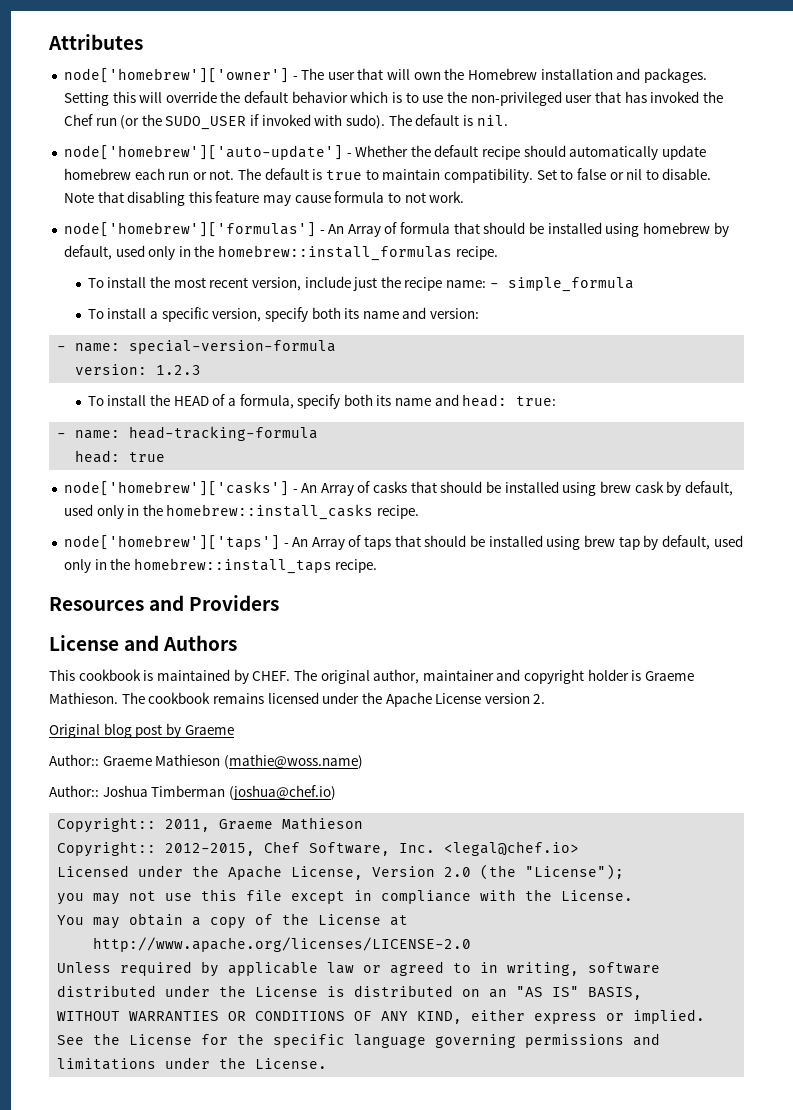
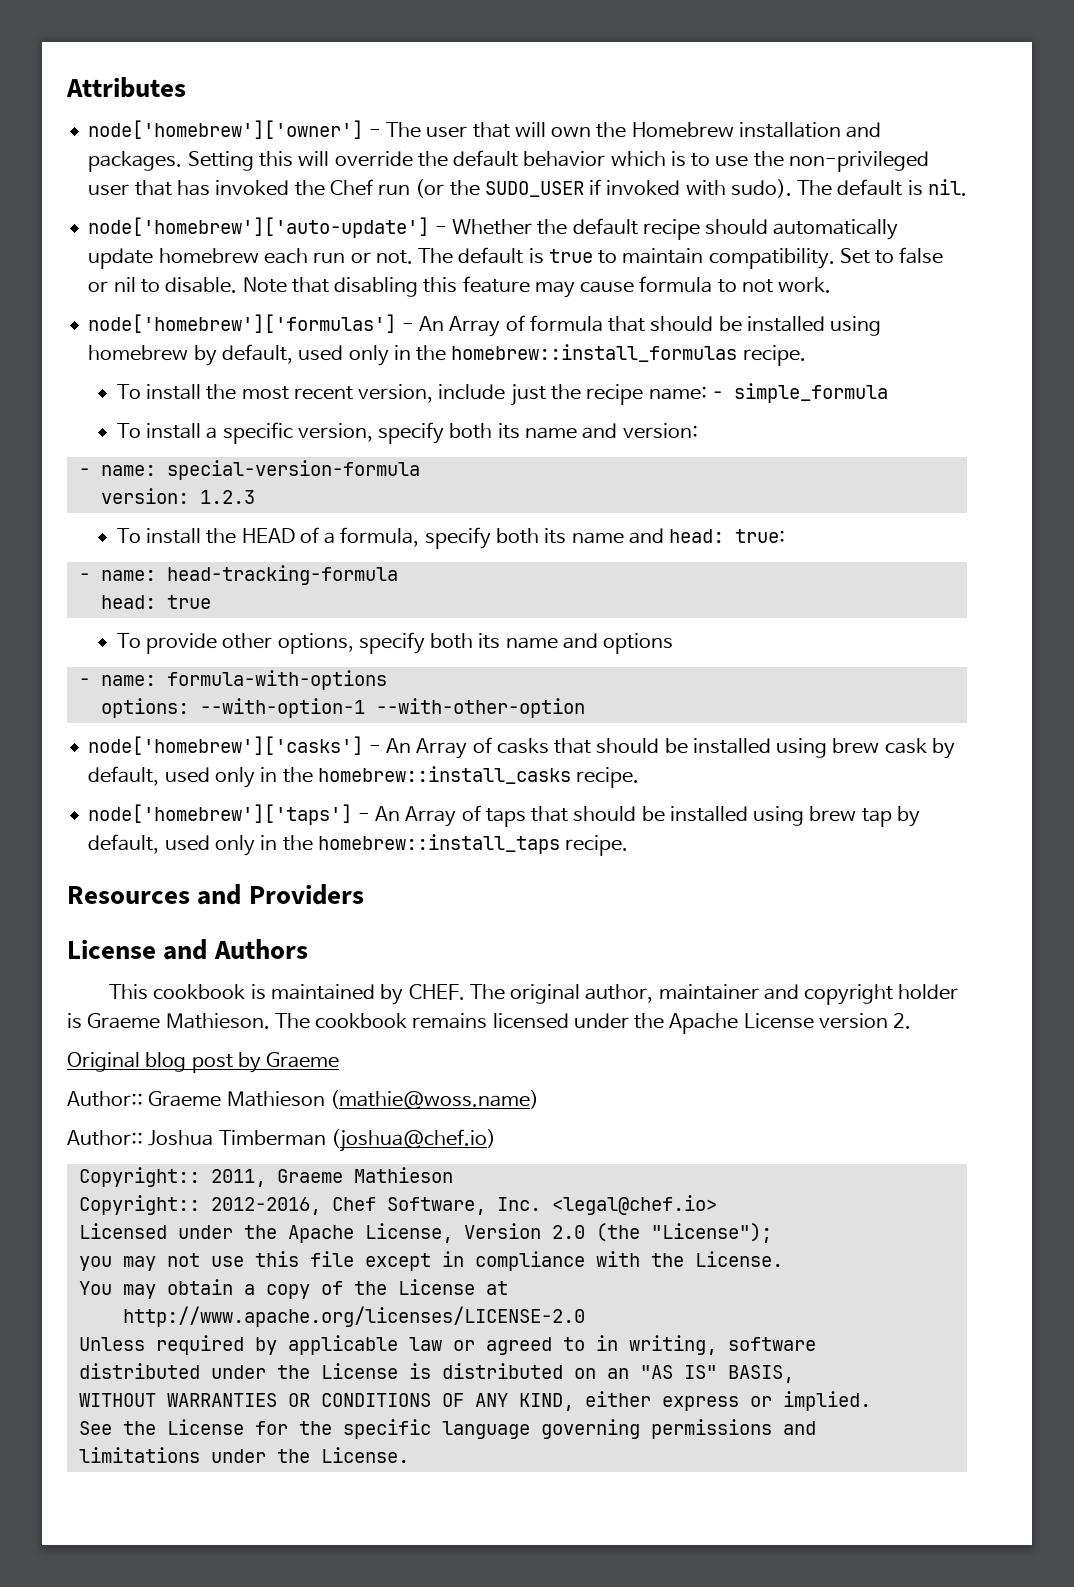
(166, 457) none -> [116,632,674,654] [78,670,387,690] [100,698,585,718] // To provide other options, specify both its name and options // - name: formula-with-options // options: --with-option-1 --with-other-option
[165,843,256,856] 2012-2015, -> [210,1197,321,1215] 2012-2016,

